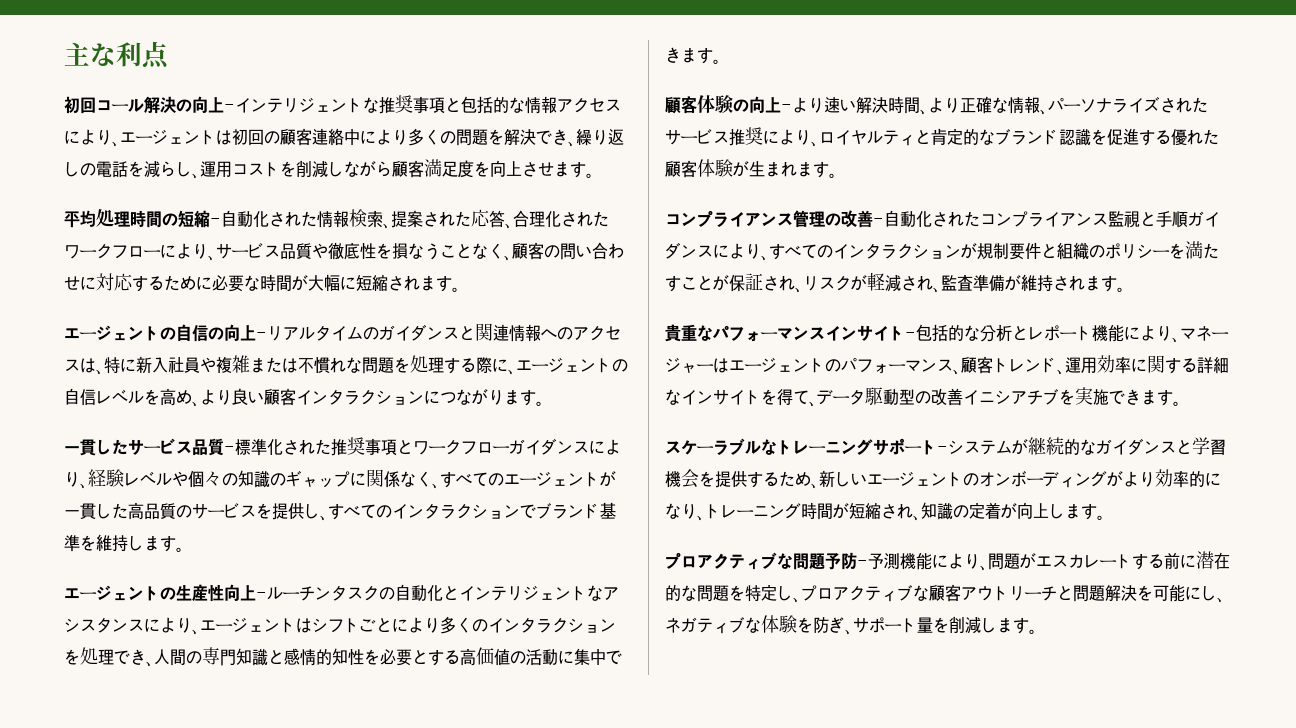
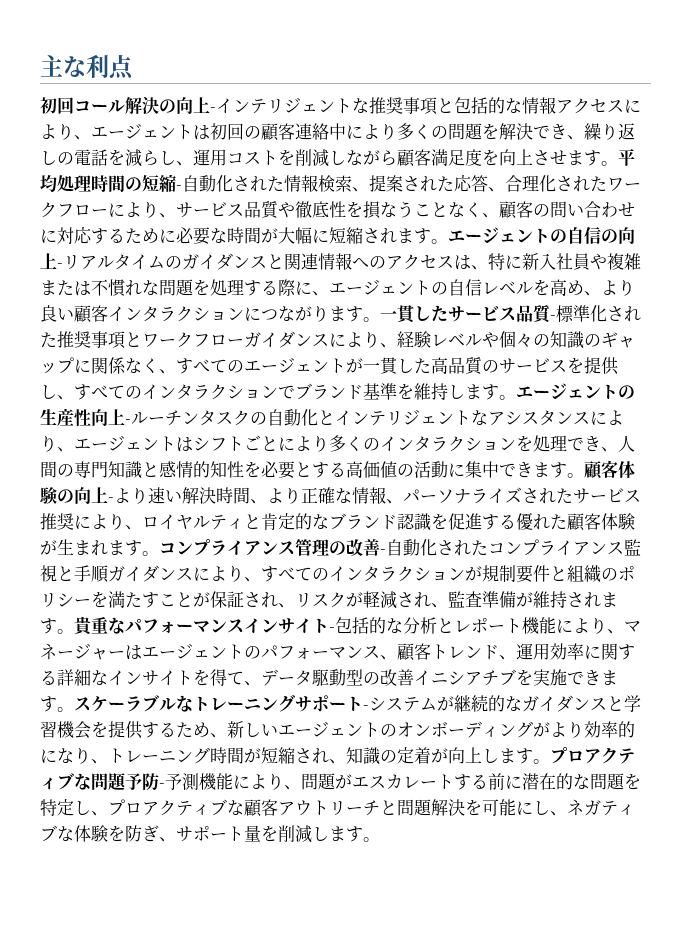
(594, 175) // -> (618, 163) none
(460, 289) // -> (448, 241) none
(544, 403) // -> (380, 319) none
(184, 549) // -> (516, 397) none
(721, 61) // -> (584, 475) none
(837, 175) // -> (159, 553) none
(1125, 289) // -> (74, 631) none
(1181, 403) // -> (74, 709) none
(1105, 517) // -> (550, 761) none

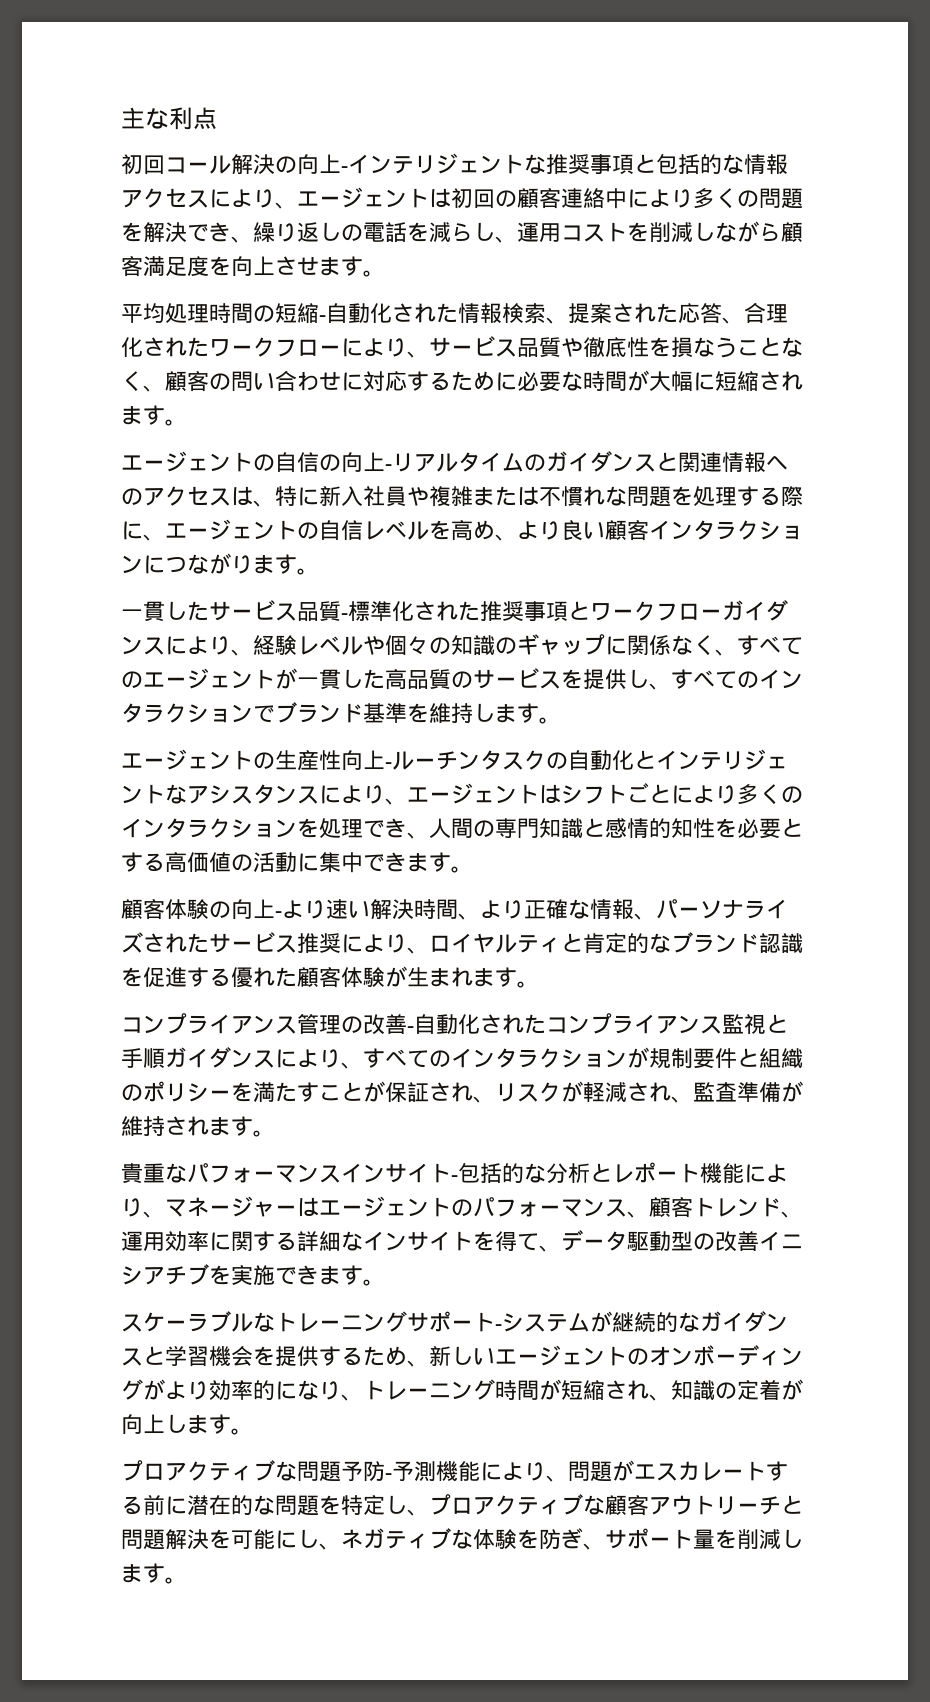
(618, 163) none -> (385, 273) //
(448, 241) none -> (187, 422) //
(380, 319) none -> (319, 571) //
(516, 397) none -> (561, 720) //
(584, 475) none -> (473, 869) //
(159, 553) none -> (539, 984) //
(74, 631) none -> (275, 1133) //
(74, 709) none -> (385, 1282) //
(550, 761) none -> (253, 1431) //

